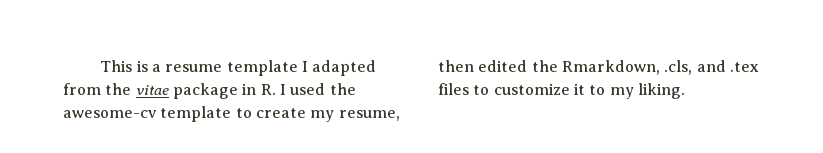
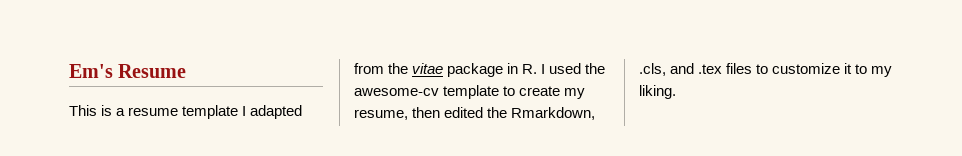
(100, 66) none -> [69,64,187,78] Em's Resume //

